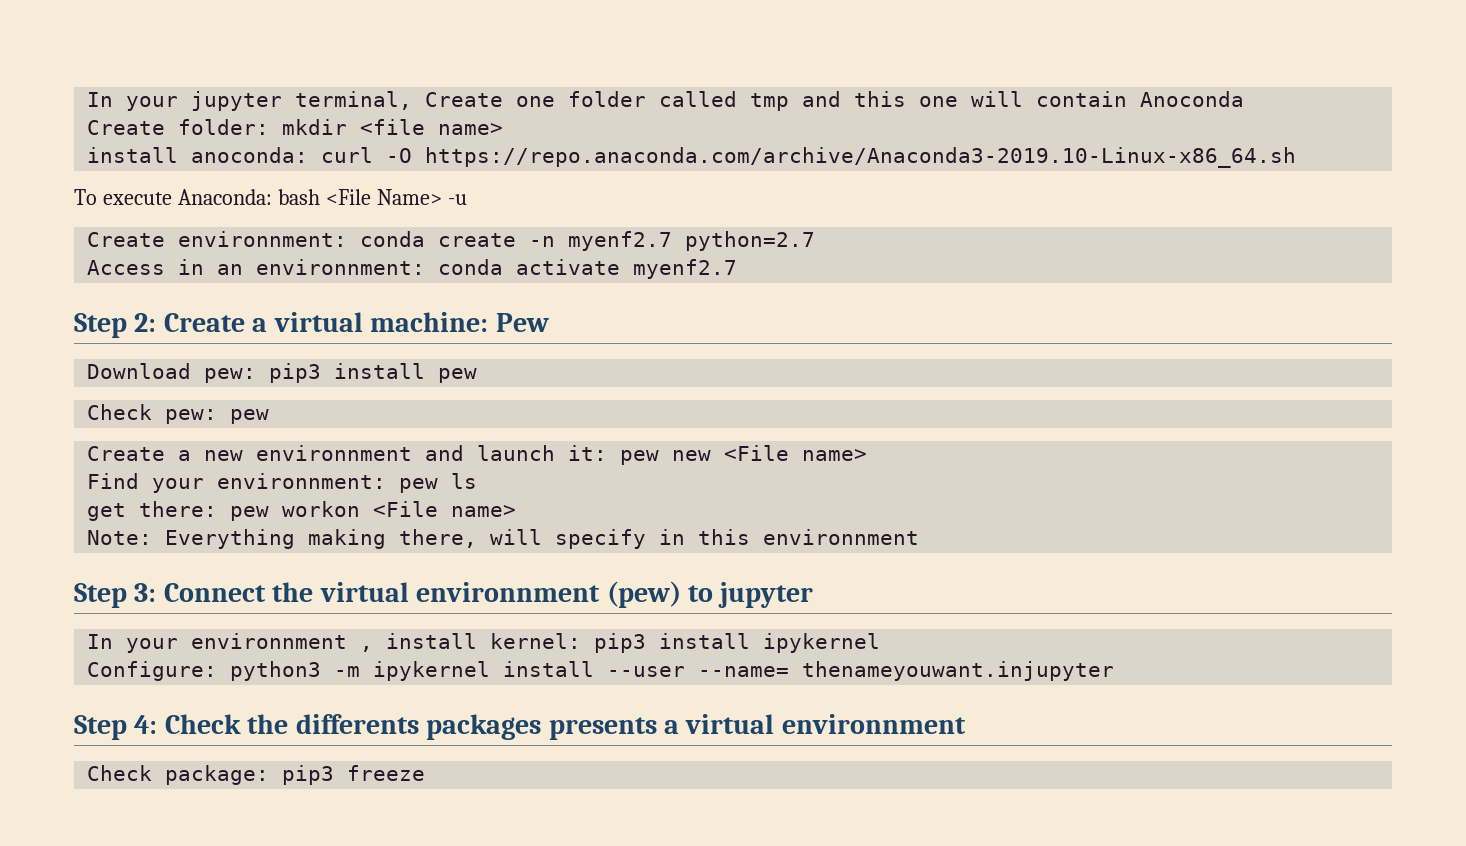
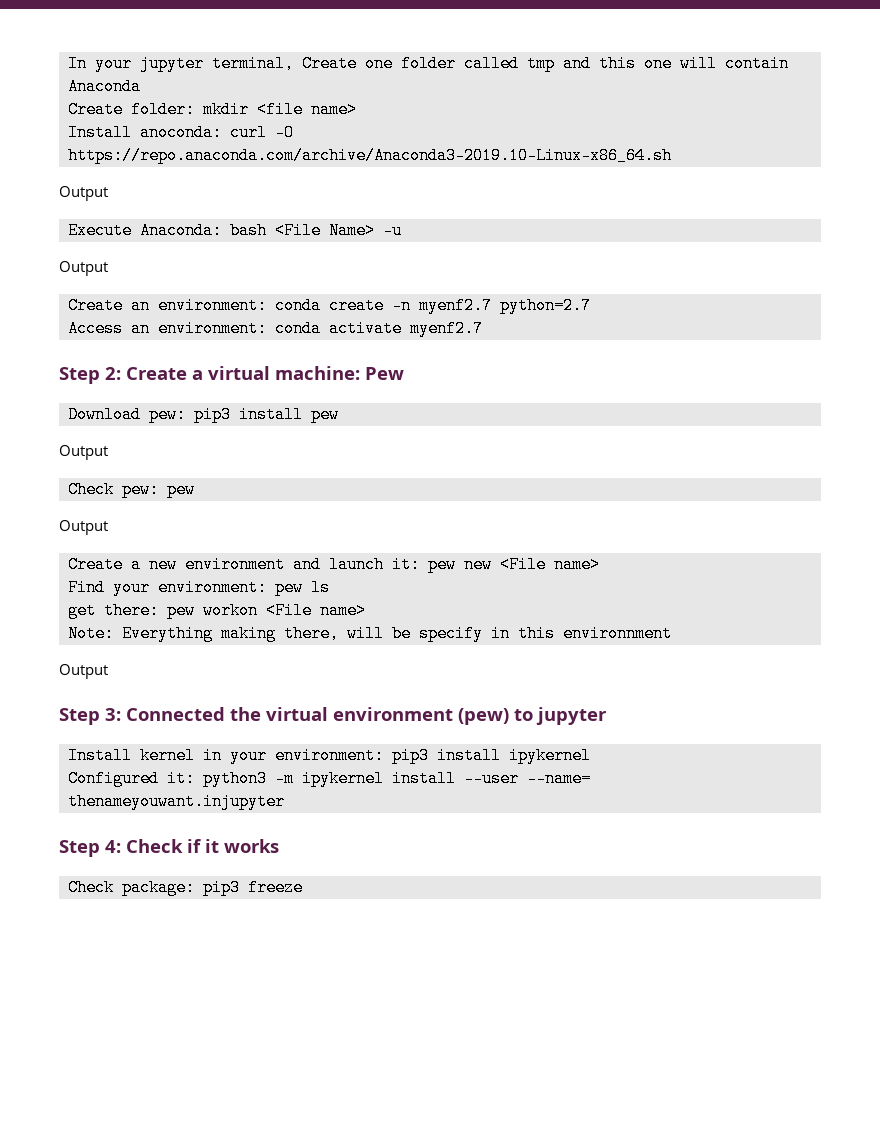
[1140,91,1245,107] Anoconda -> [68,78,141,95] Anaconda
[87,147,179,163] install -> [68,124,132,141] Install
[74,189,172,205] To execute -> [59,186,108,201] [68,222,132,239] Output // Execute
[87,231,348,247] // Create environnment: -> [59,261,108,276] [68,297,267,314] // Output // Create an environment:
[178,259,426,275] in an environnment: -> [131,320,267,337] an environment:
(478, 375) none -> [59,445,108,460] // Output
(270, 416) none -> [59,520,108,535] // Output
[256,445,413,461] environnment -> [185,556,285,573] environment
[217,473,387,489] environnment: -> [158,579,267,596] environment:
(543, 537) none -> [392,625,411,642] be
(920, 537) none -> [59,664,108,679] // Output
[163,583,266,602] Connect -> [126,707,225,721] Connected
[416,582,601,602] environnment -> [333,707,453,721] environment
[87,633,582,653] In your environnment , install kernel: -> [68,747,384,764] Install kernel in your environment:
[87,661,218,681] Configure: -> [68,770,195,787] Configured it:
[247,714,966,740] the differents packages presents a virtual environnment -> [187,839,279,853] if it works

